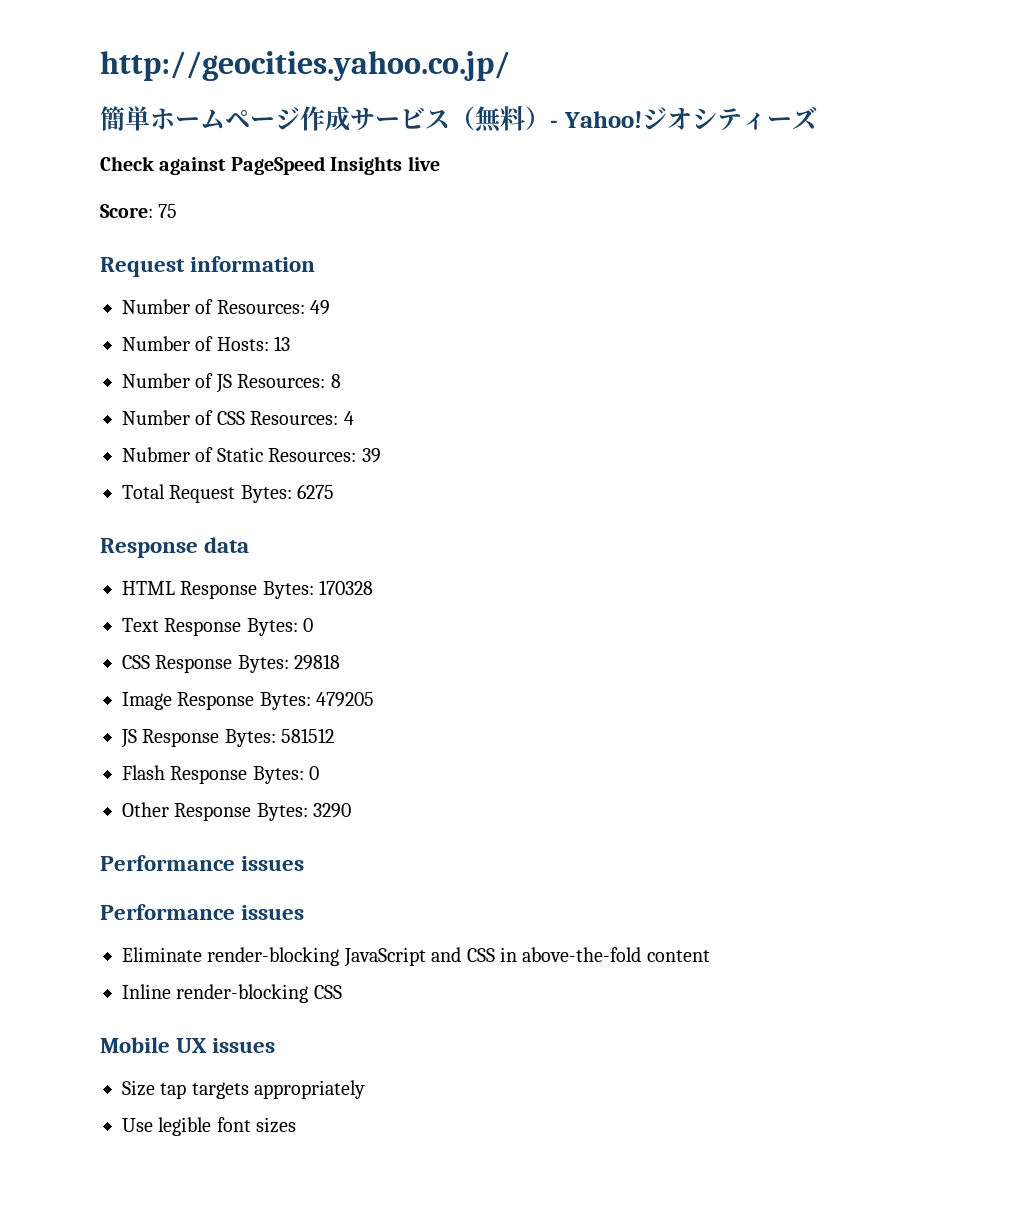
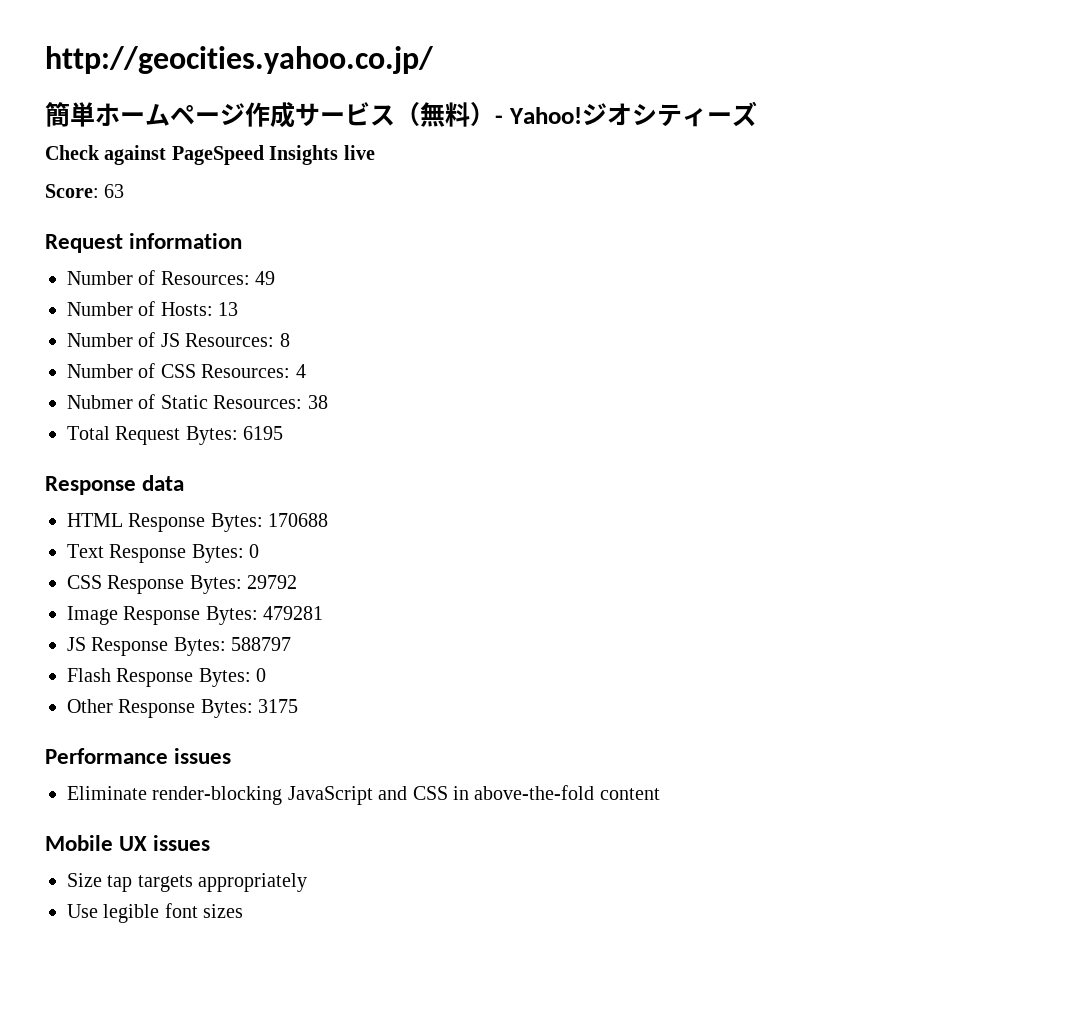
[158,204,178,218] 75 -> [104,184,125,198] 63
[361,448,381,463] 39 -> [307,395,328,409] 38
[297,484,335,499] 6275 -> [243,426,284,440] 6195
[319,580,374,595] 170328 -> [268,513,329,527] 170688
[294,654,341,670] 29818 -> [247,575,298,589] 29792
[316,692,375,707] 479205 -> [263,606,324,620] 479281
[281,728,335,743] 581512 -> [231,637,292,651] 588797
[313,803,352,818] [100,855,305,871] 3290 // Performance issues -> [258,699,299,713] 3175
[122,984,342,1003] // Inline render-blocking CSS -> (660, 794) none

